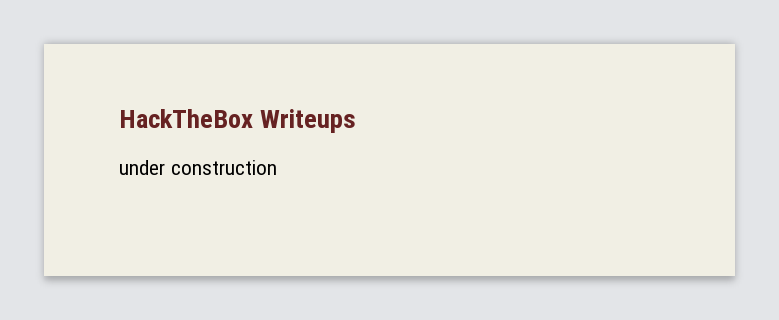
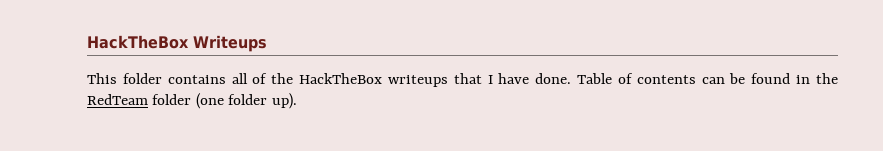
[119,160,277,175] under construction -> [87,73,839,87] [87,93,297,109] This folder contains all of the HackTheBox writeups that I have done. Table of contents can be found in the RedTeam folder (one folder up).

